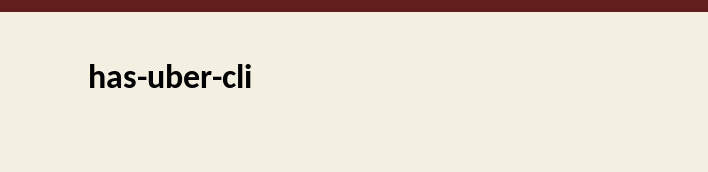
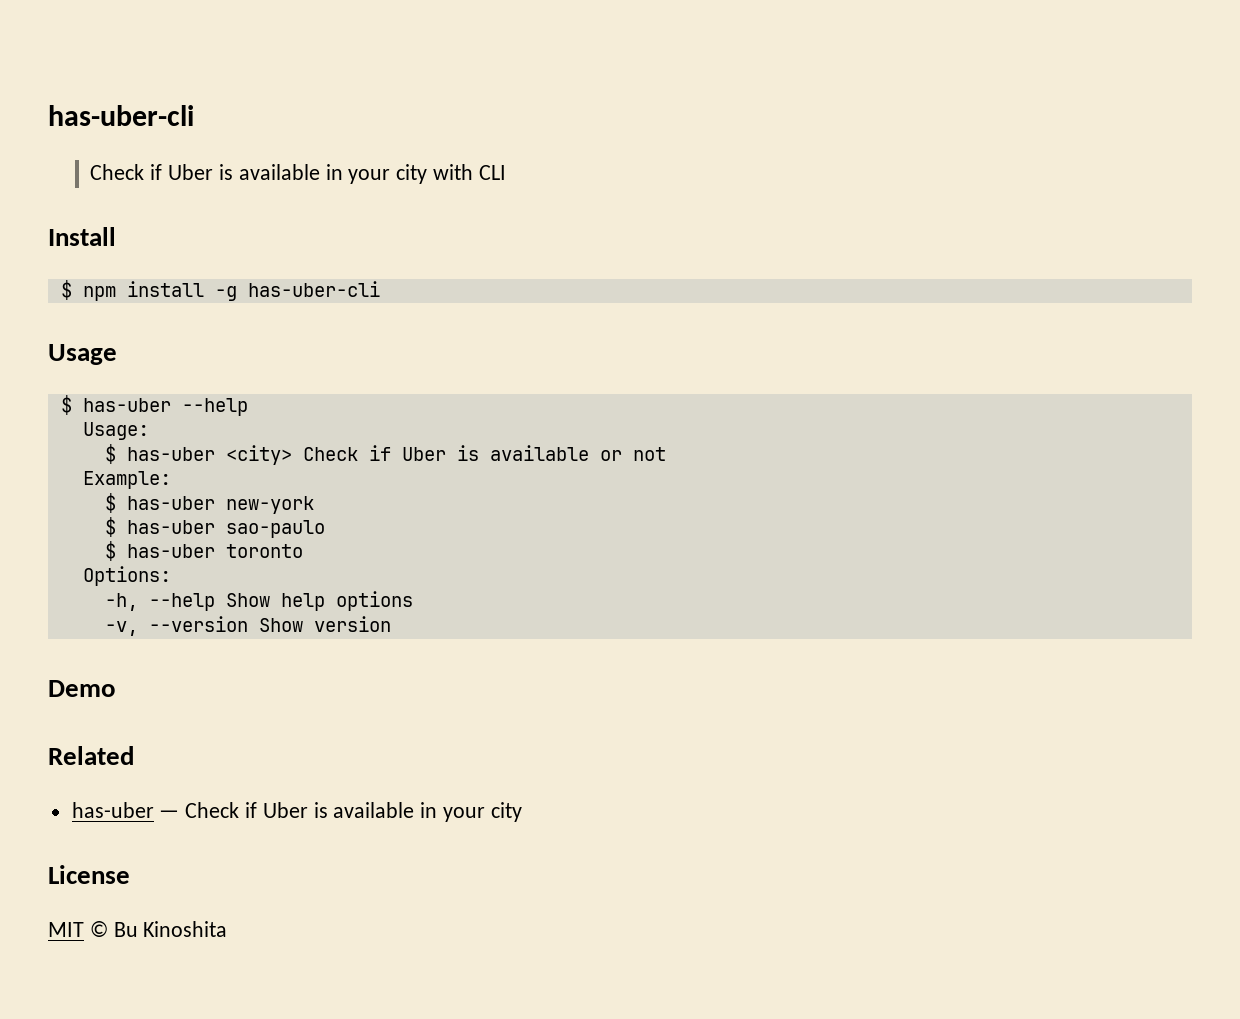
[88,64,252,88] has-uber-cli -> [48,105,194,126] [90,164,506,184] [48,227,116,246] [60,280,380,301] [48,344,117,365] [60,395,248,416] [82,422,149,440] [104,444,666,465] [82,471,171,489] [104,493,314,514] [104,517,325,538] [104,541,303,561] [82,566,171,586] [104,591,413,611] [104,616,391,636] [48,680,116,697] [48,746,134,765] [71,802,522,822] [48,865,130,884] [48,921,228,937] has-uber-cli // Check if Uber is available in your city with CLI // Install // $ npm install -g has-uber-cli // Usage // $ has-uber --help // Usage: // $ has-uber <city> Check if Uber is available or not // Example: // $ has-uber new-york // $ has-uber sao-paulo // $ has-uber toronto // Options: // -h, --help Show help options // -v, --version Show version // Demo // Related // has-uber — Check if Uber is available in your city // License // MIT © Bu Kinoshita

